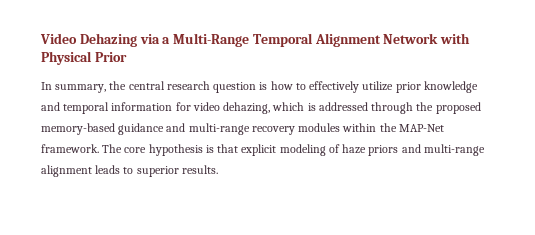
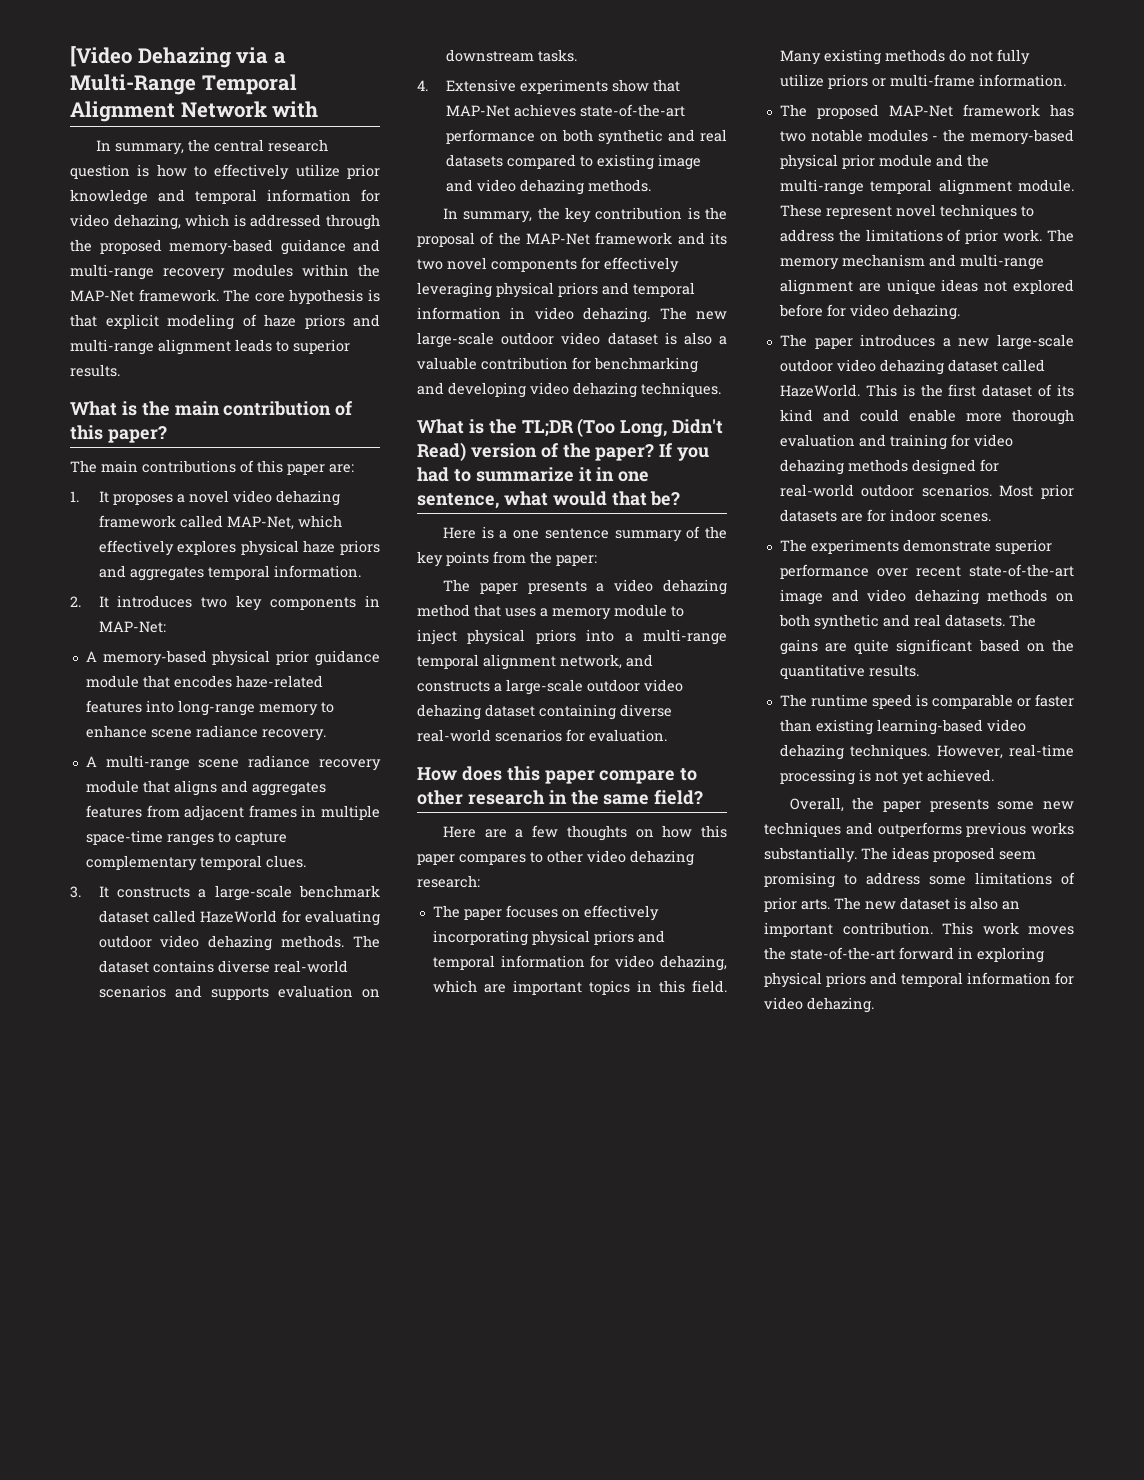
[40,33,77,44] Video -> [70,46,132,67] [Video
[41,51,127,65] Physical Prior -> (319, 109) none
(218, 169) none -> [70,401,354,416] [70,425,167,443] [70,460,354,475] [70,490,340,506] [98,515,342,530] [98,540,380,556] [98,565,361,581] [70,595,380,611] [98,621,166,633] [85,650,380,666] [85,675,323,688] [85,700,334,716] [85,725,326,741] [85,755,381,771] [85,780,326,796] [85,805,381,821] [85,830,287,846] [85,855,306,871] [70,885,380,901] [98,910,380,926] [98,935,380,951] [98,960,348,973] [98,985,380,1000] [445,49,577,62] [417,79,680,94] [445,104,685,117] [445,129,727,145] [445,154,701,170] [445,179,651,195] [442,207,727,223] [417,232,727,247] [417,257,679,273] [417,282,695,298] [417,307,727,323] [417,332,727,348] [417,357,698,373] [417,382,721,398] [417,418,724,437] [417,442,710,461] [417,467,650,482] [417,491,681,509] [442,526,727,542] [417,551,597,567] [442,579,727,595] [417,604,684,620] [417,629,727,645] [417,654,653,670] [417,679,683,695] [417,704,672,720] [417,729,667,742] [417,766,698,784] [417,790,704,805] [442,825,727,841] [417,850,694,866] [417,875,480,888] [432,905,659,921] [432,930,665,946] [432,955,727,971] [432,980,727,995] [779,49,1030,65] [779,74,1066,89] [779,104,1074,119] [779,129,1074,145] [779,154,989,170] [779,179,1074,195] [779,204,1034,219] [779,229,1074,244] [779,254,1044,270] [779,279,1074,295] [778,304,960,320] [779,334,1074,350] [779,359,1045,375] [779,384,1074,397] [779,409,1074,425] [779,434,1013,450] [779,459,999,475] [779,484,1074,499] [779,509,991,522] [779,539,1052,554] [779,564,1074,579] [779,589,1074,605] [778,614,1036,630] [779,639,1074,655] [779,664,919,679] [779,694,1074,709] [779,719,1026,735] [779,744,1074,760] [779,769,994,785] [789,797,1074,812] [764,822,1074,837] [764,847,1036,863] [764,872,1075,888] [764,897,1020,912] [764,922,1074,937] [764,947,1044,963] [764,972,1074,988] [764,997,874,1013] // What is the main contribution of this paper? // The main contributions of this paper are: // 1. It proposes a novel video dehazing framework called MAP-Net, which effectively explores physical haze priors and aggregates temporal information. // 2. It introduces two key components in MAP-Net: // A memory-based physical prior guidance module that encodes haze-related features into long-range memory to enhance scene radiance recovery. // A multi-range scene radiance recovery module that aligns and aggregates features from adjacent frames in multiple space-time ranges to capture complementary temporal clues. // 3. It constructs a large-scale benchmark dataset called HazeWorld for evaluating outdoor video dehazing methods. The dataset contains diverse real-world scenarios and supports evaluation on downstream tasks. // 4. Extensive experiments show that MAP-Net achieves state-of-the-art performance on both synthetic and real datasets compared to existing image and video dehazing methods. // In summary, the key contribution is the proposal of the MAP-Net framework and its two novel components for effectively leveraging physical priors and temporal information in video dehazing. The new large-scale outdoor video dataset is also a valuable contribution for benchmarking and developing video dehazing techniques. // What is the TL;DR (Too Long, Didn't Read) version of the paper? If you had to summarize it in one sentence, what would that be? // Here is a one sentence summary of the key points from the paper: // The paper presents a video dehazing method that uses a memory module to inject physical priors into a multi-range temporal alignment network, and constructs a large-scale outdoor video dehazing dataset containing diverse real-world scenarios for evaluation. // How does this paper compare to other research in the same field? // Here are a few thoughts on how this paper compares to other video dehazing research: // The paper focuses on effectively incorporating physical priors and temporal information for video dehazing, which are important topics in this field. Many existing methods do not fully utilize priors or multi-frame information. // The proposed MAP-Net framework has two notable modules - the memory-based physical prior module and the multi-range temporal alignment module. These represent novel techniques to address the limitations of prior work. The memory mechanism and multi-range alignment are unique ideas not explored before for video dehazing. // The paper introduces a new large-scale outdoor video dehazing dataset called HazeWorld. This is the first dataset of its kind and could enable more thorough evaluation and training for video dehazing methods designed for real-world outdoor scenarios. Most prior datasets are for indoor scenes. // The experiments demonstrate superior performance over recent state-of-the-art image and video dehazing methods on both synthetic and real datasets. The gains are quite significant based on the quantitative results. // The runtime speed is comparable or faster than existing learning-based video dehazing techniques. However, real-time processing is not yet achieved. // Overall, the paper presents some new techniques and outperforms previous works substantially. The ideas proposed seem promising to address some limitations of prior arts. The new dataset is also an important contribution. This work moves the state-of-the-art forward in exploring physical priors and temporal information for video dehazing.

